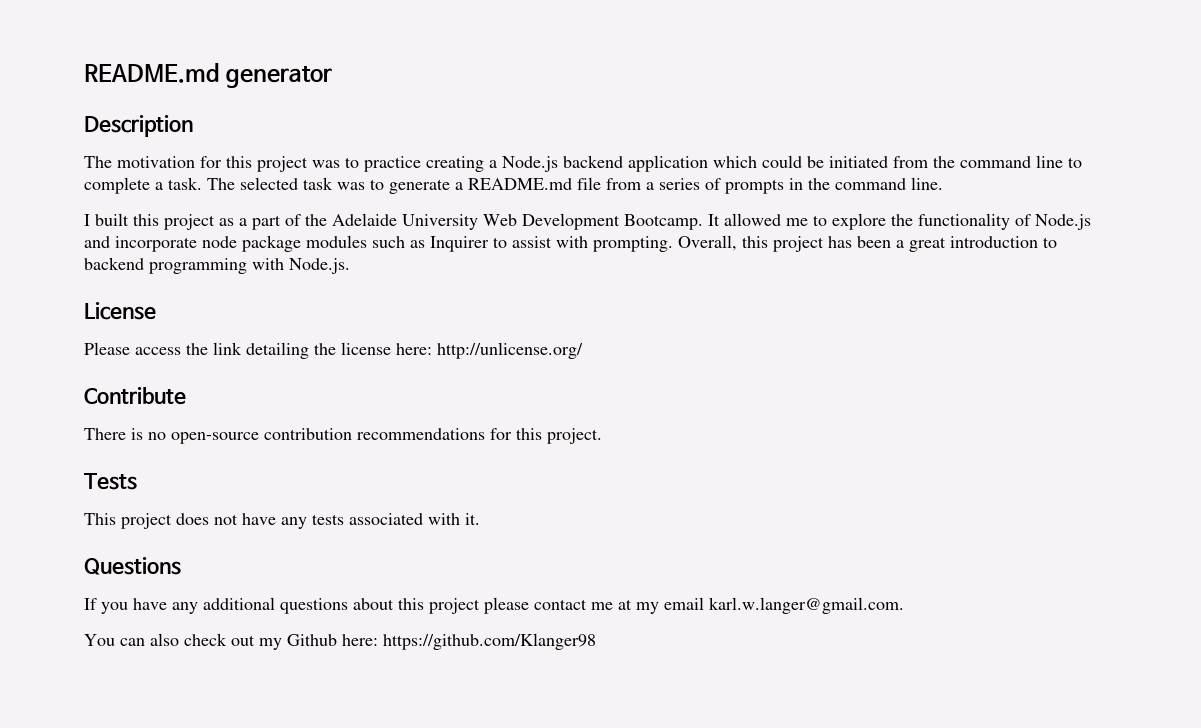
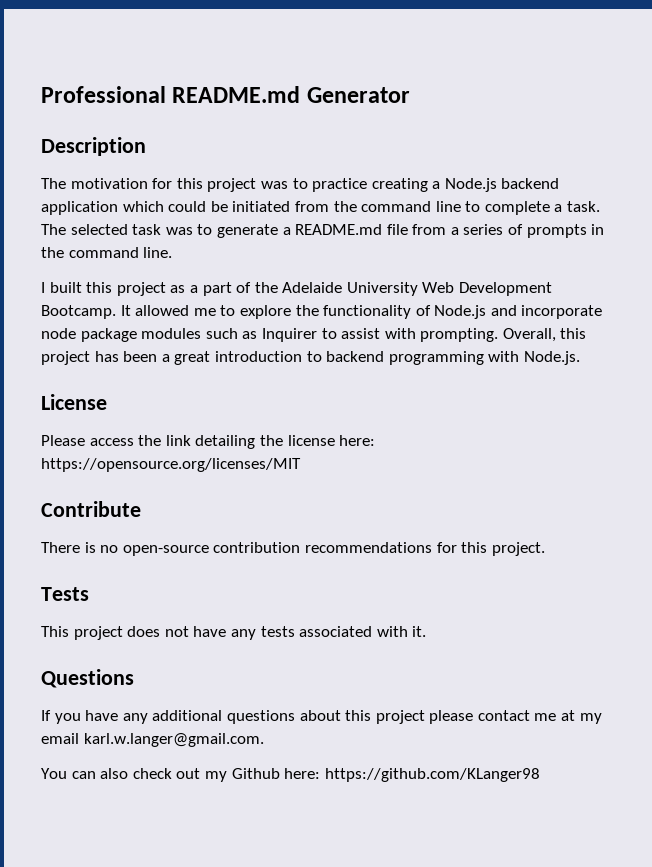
[84,63,333,88] README.md generator -> [41,86,410,103] Professional README.md Generator
[437,342,583,359] http://unlicense.org/ -> [41,458,301,472] https://opensource.org/licenses/MIT
[383,633,596,650] https://github.com/Klanger98 -> [324,768,540,782] https://github.com/KLanger98

